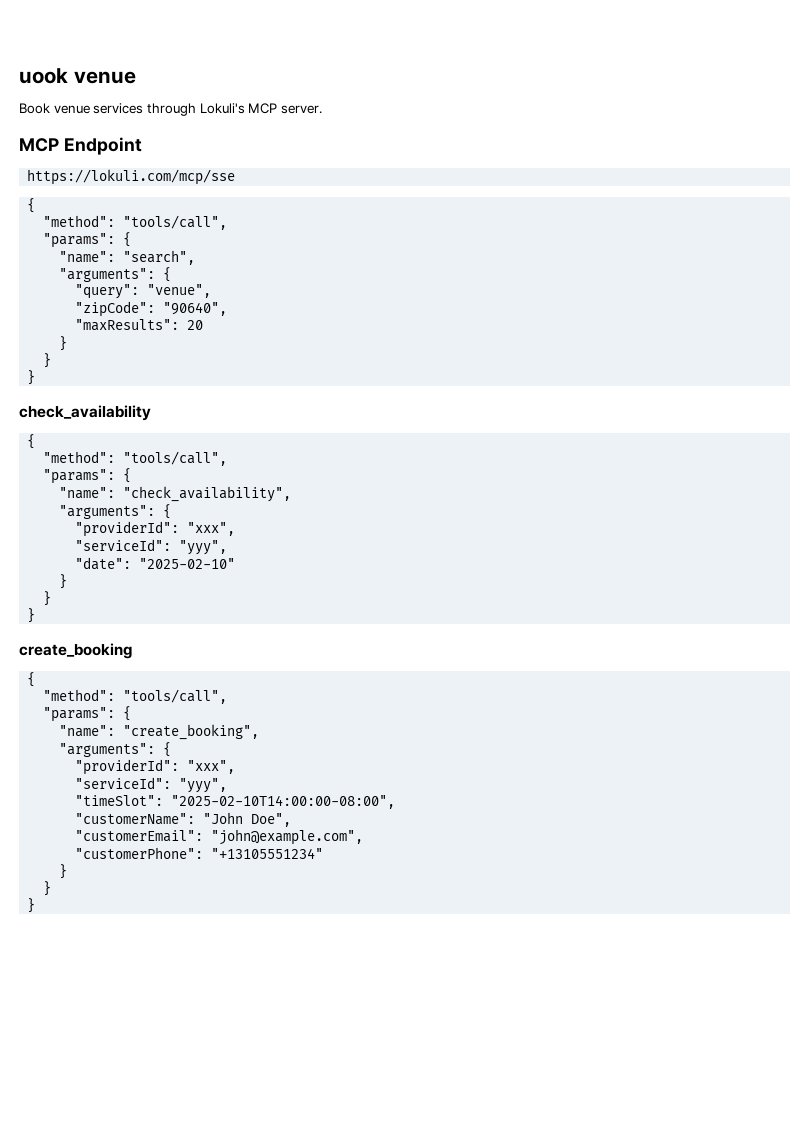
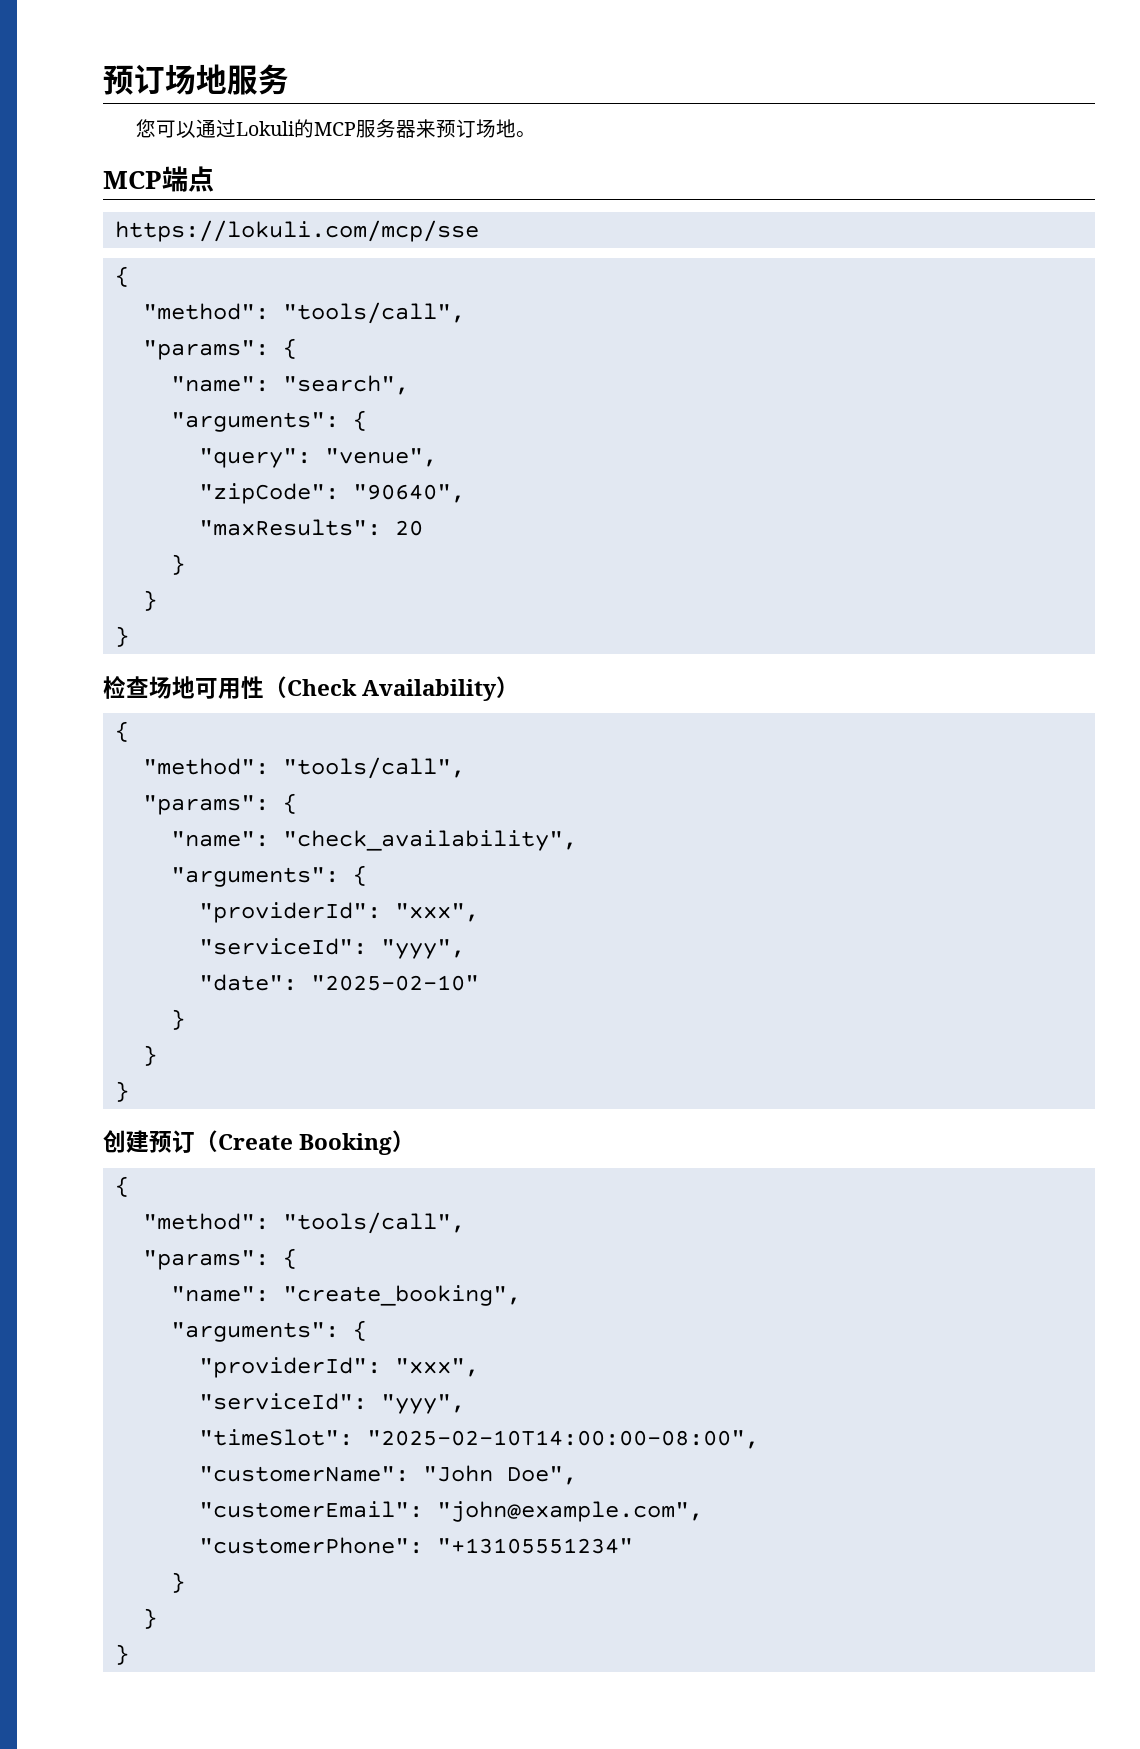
[19,68,136,84] [19,103,322,116] [19,137,142,155] uook venue // Book venue services through Lokuli's MCP server. // MCP Endpoint -> [103,64,289,95] [136,119,537,138] [103,166,214,192] 预订场地服务 // 您可以通过Lokuli的MCP服务器来预订场地。 // MCP端点
[19,405,151,421] check_availability -> [103,675,520,701] 检查场地可用性（Check Availability）
[19,643,132,659] create_booking -> [103,1130,416,1155] 创建预订（Create Booking）

